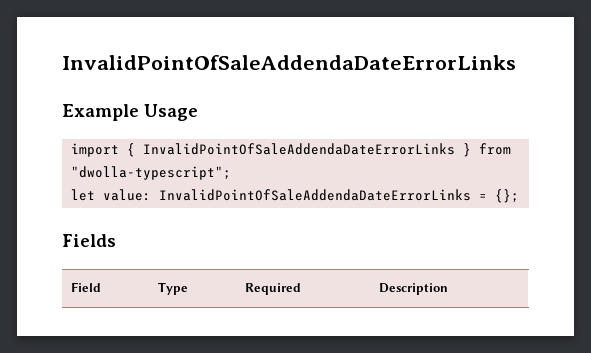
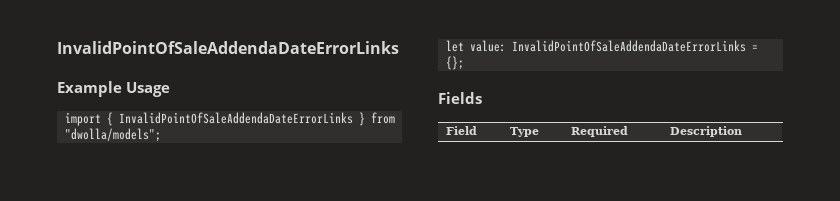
[70,166,231,180] "dwolla-typescript"; -> [64,128,161,142] "dwolla/models";

